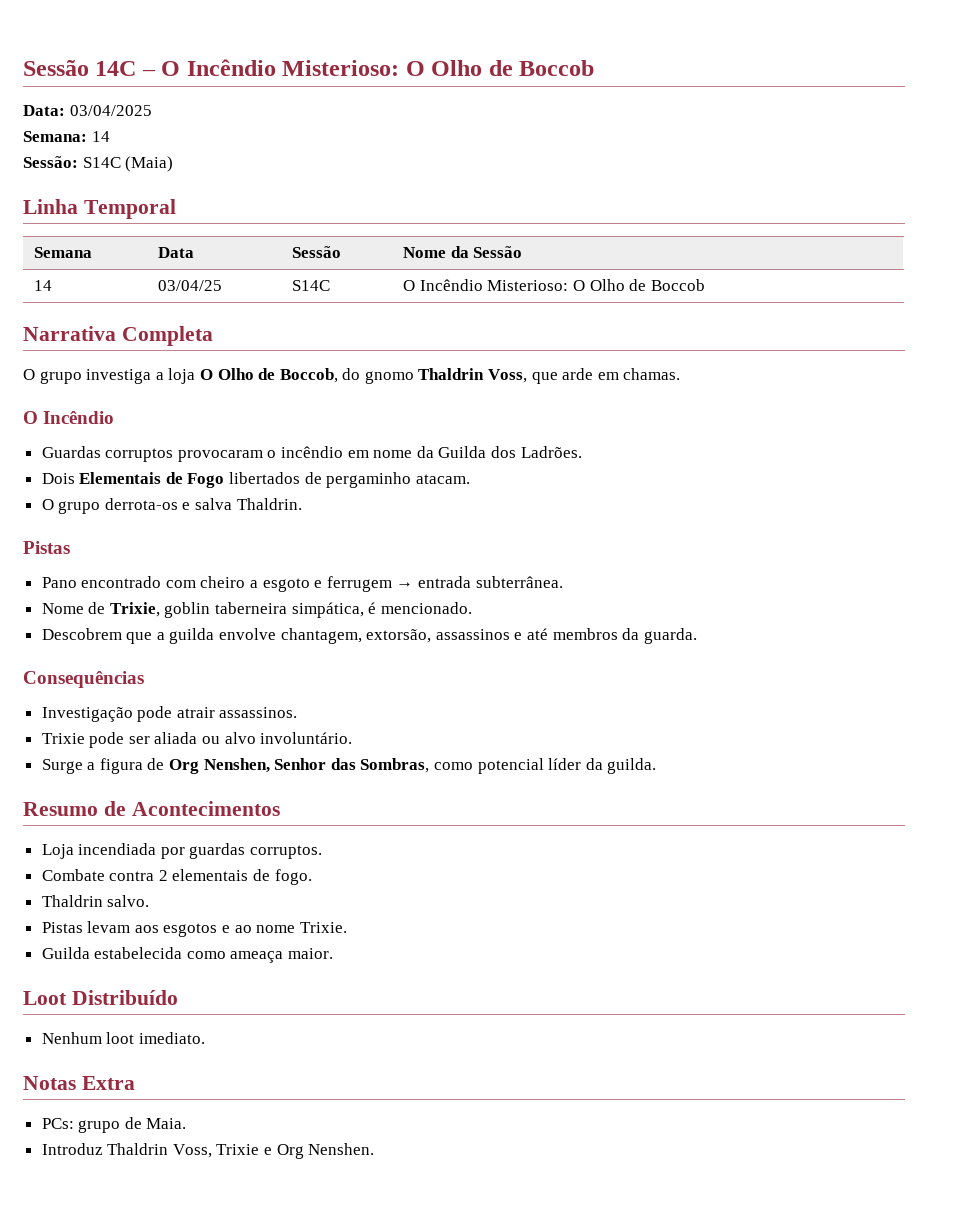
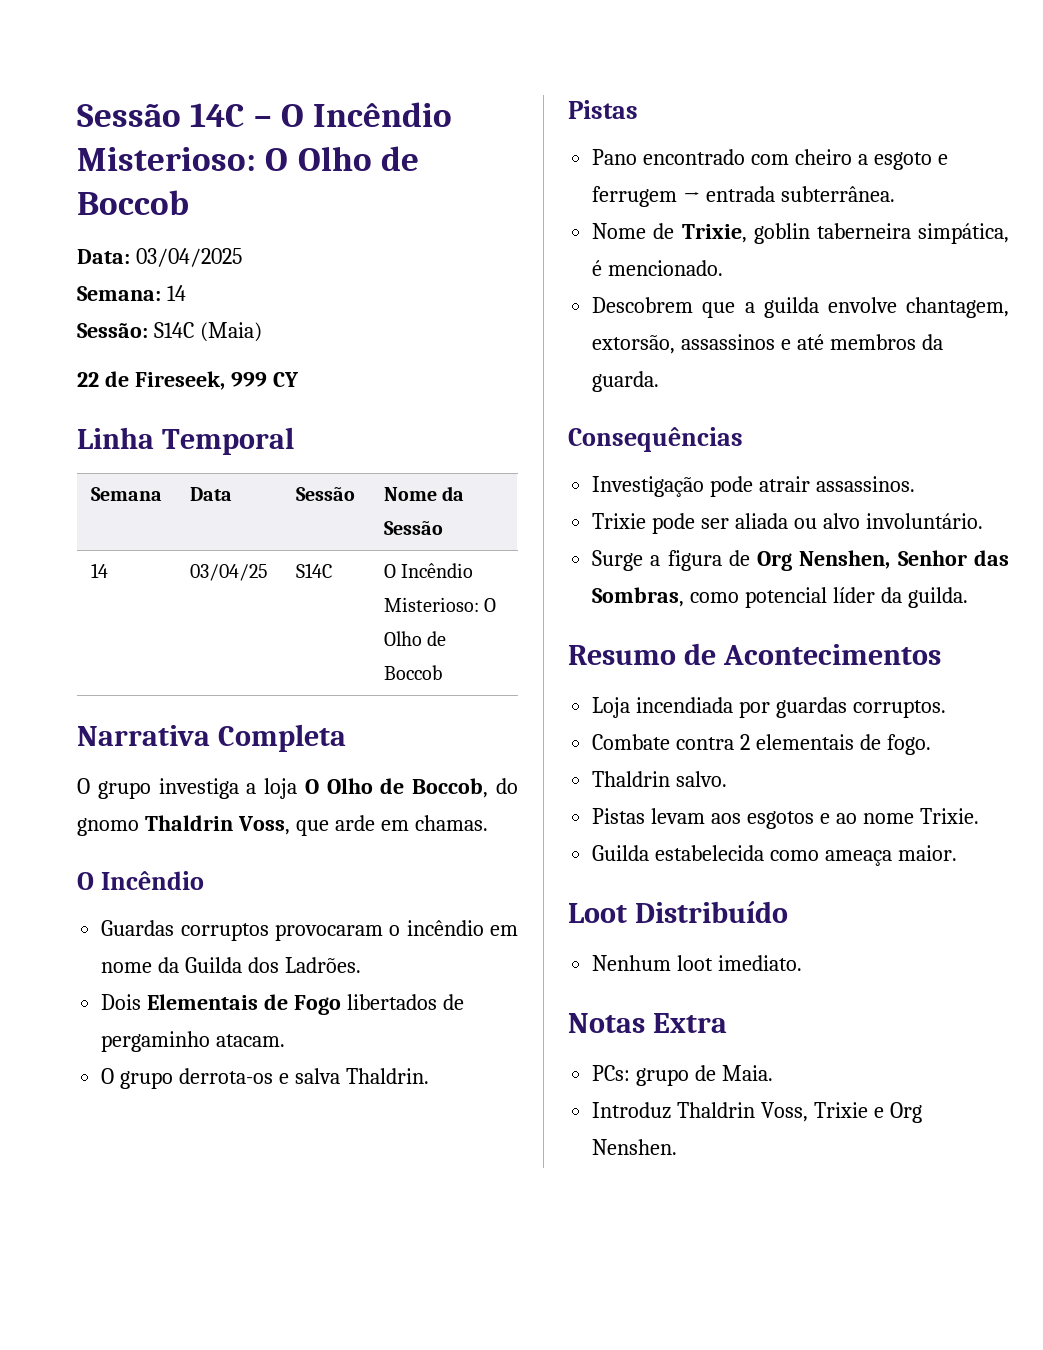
(174, 164) none -> [77,371,299,390] // 22 de Fireseek, 999 CY

